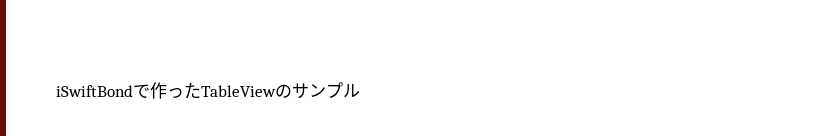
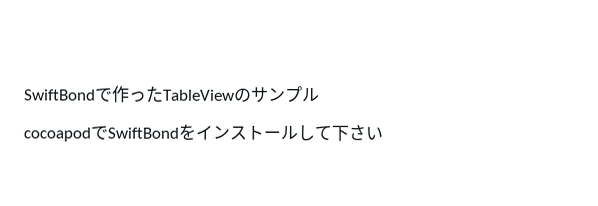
[56,85,133,97] iSwiftBond -> [24,89,96,101] SwiftBond
(360, 91) none -> [23,123,383,142] // cocoapodでSwiftBondをインストールして下さい

